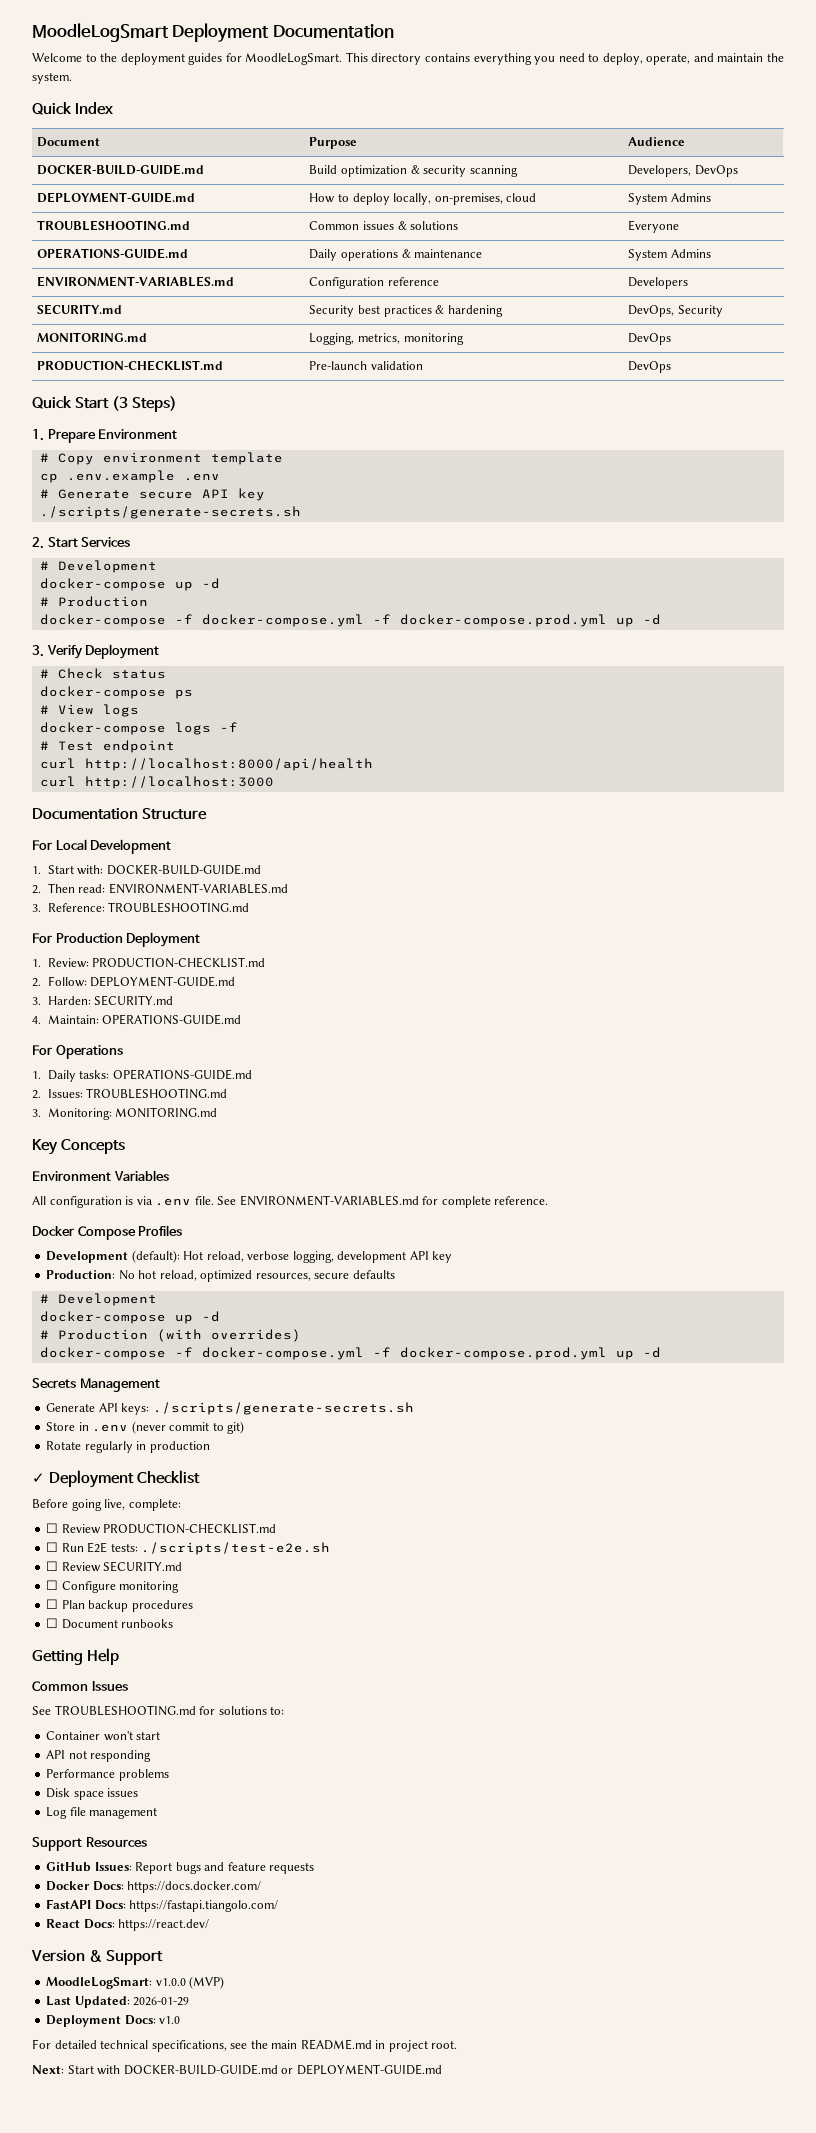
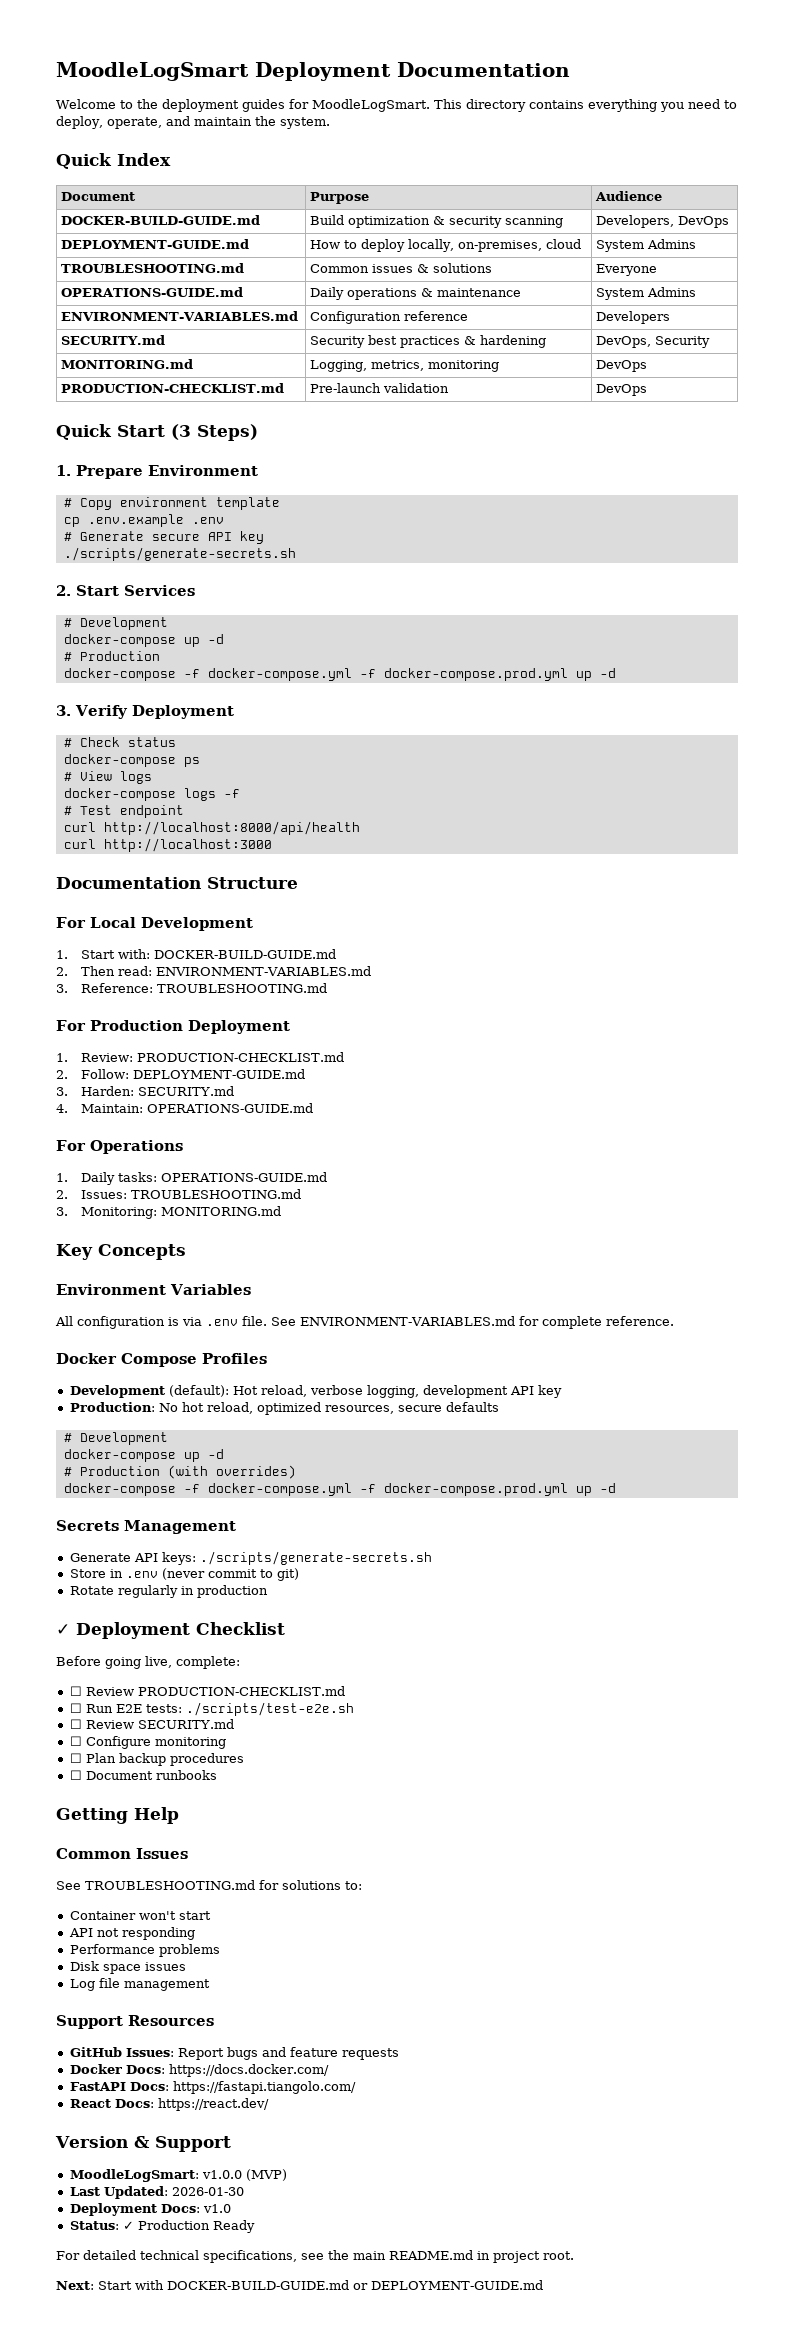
[133,1997,190,2006] 2026-01-29 -> [171,2187,244,2196] 2026-01-30
(181, 2020) none -> [69,2220,255,2233] // Status: ✓ Production Ready

